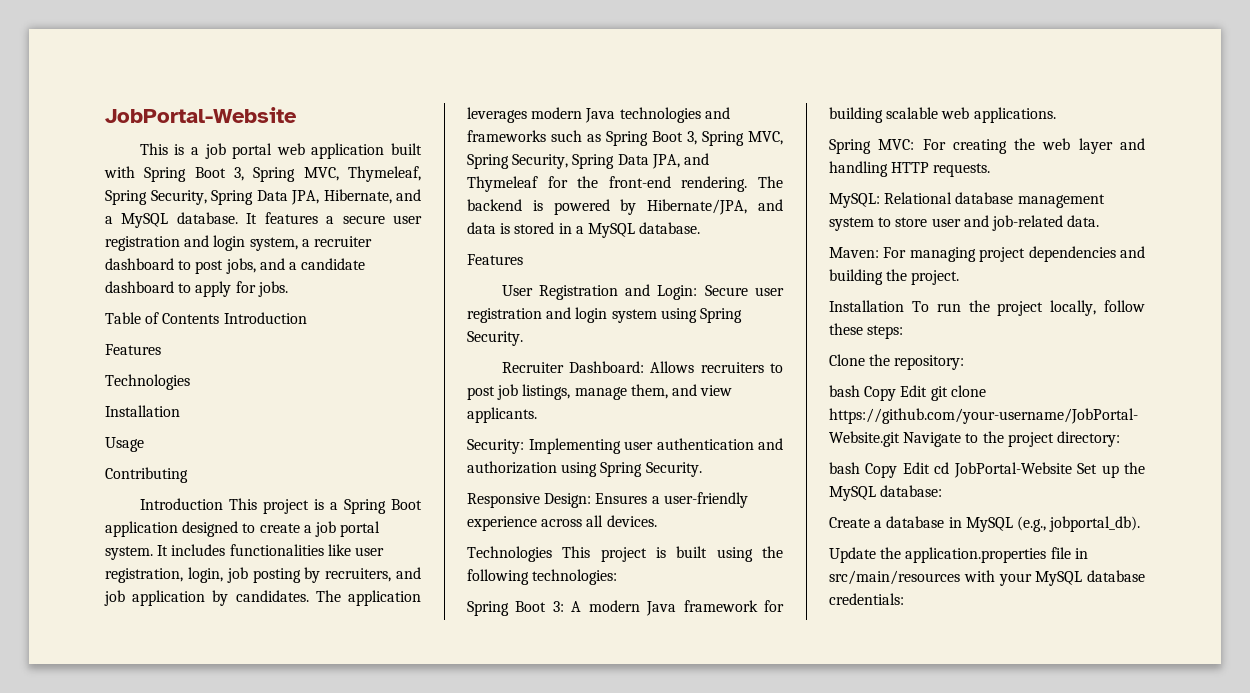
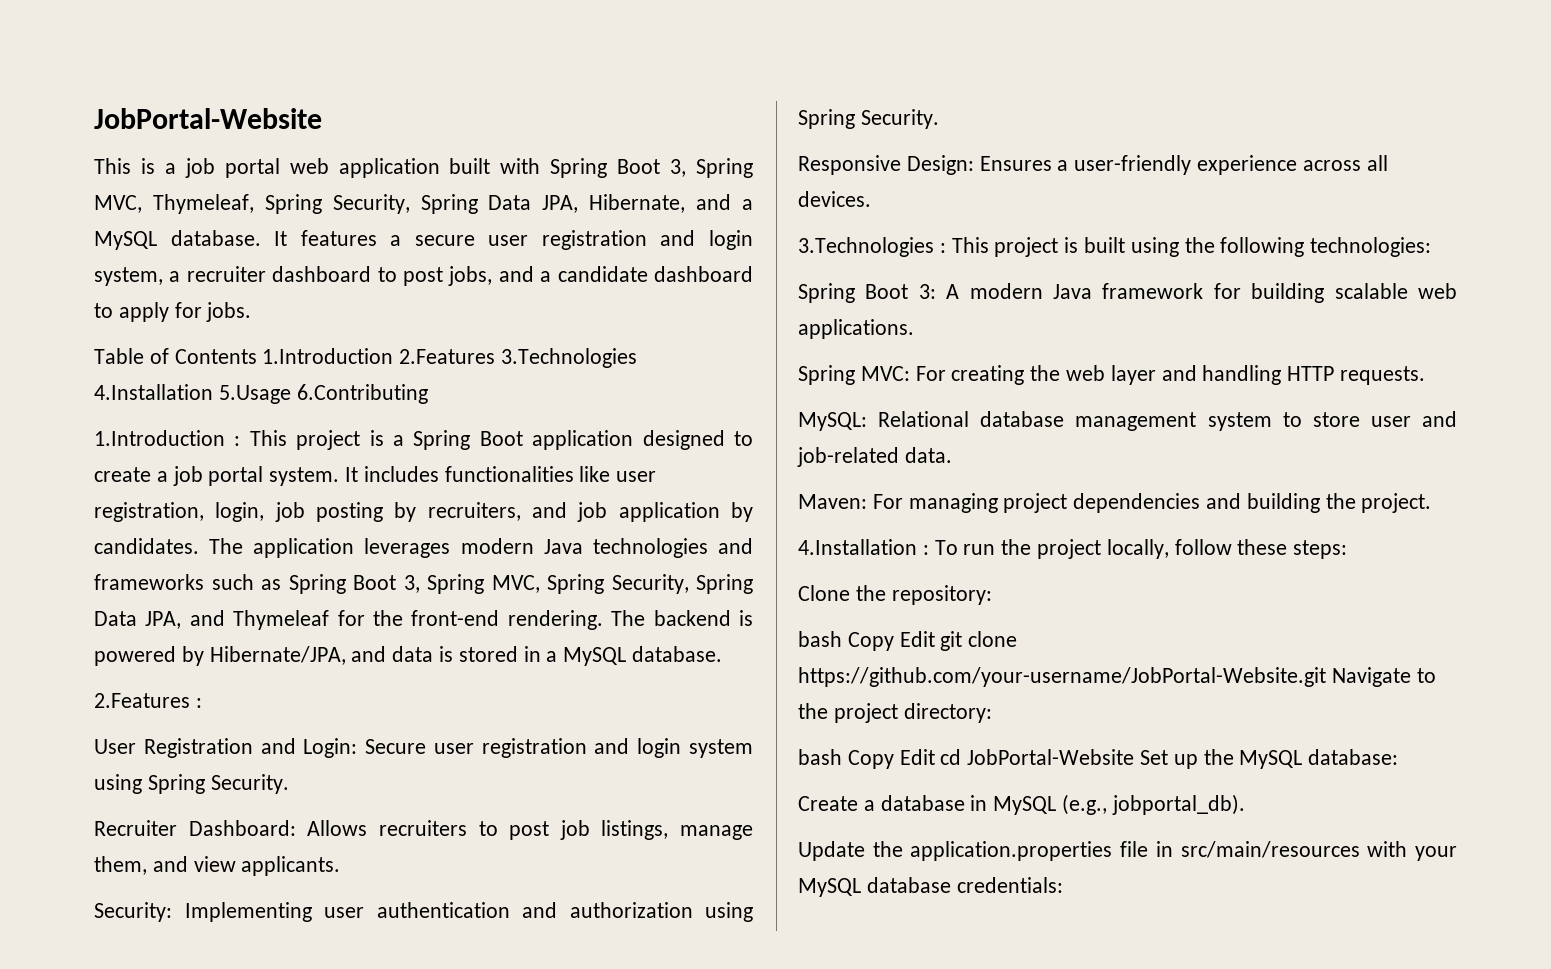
[223,312,307,324] [105,344,161,355] [105,374,190,390] [105,405,180,417] [105,437,144,452] [105,467,188,483] [139,498,223,510] Introduction // Features // Technologies // Installation // Usage // Contributing // Introduction -> [262,348,638,368] [94,384,428,404] [94,430,241,446] 1.Introduction 2.Features 3.Technologies 4.Installation 5.Usage 6.Contributing // 1.Introduction :
[467,254,523,265] Features -> [94,693,202,708] 2.Features :
[467,546,552,562] Technologies -> [798,237,946,257] 3.Technologies :
[829,300,904,312] Installation -> [798,539,929,555] 4.Installation :

